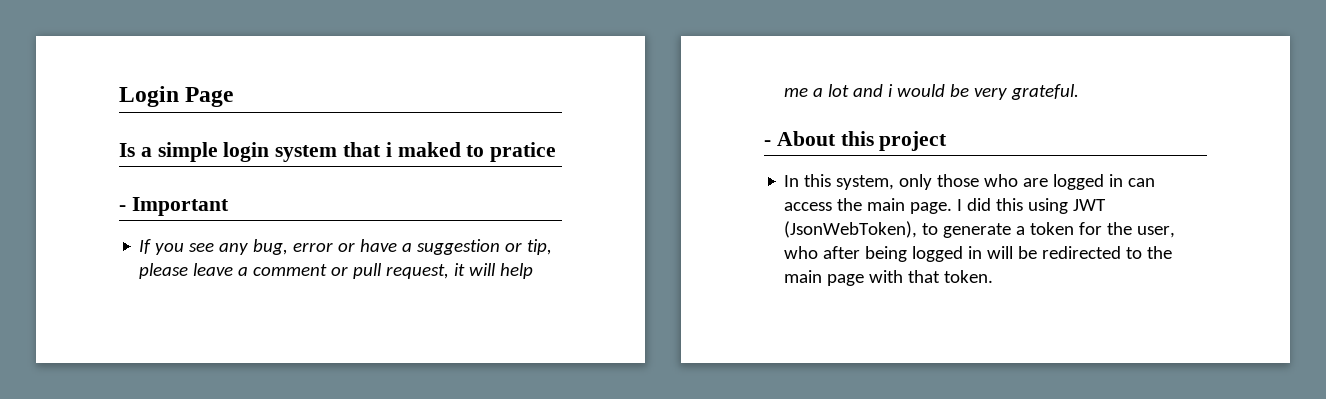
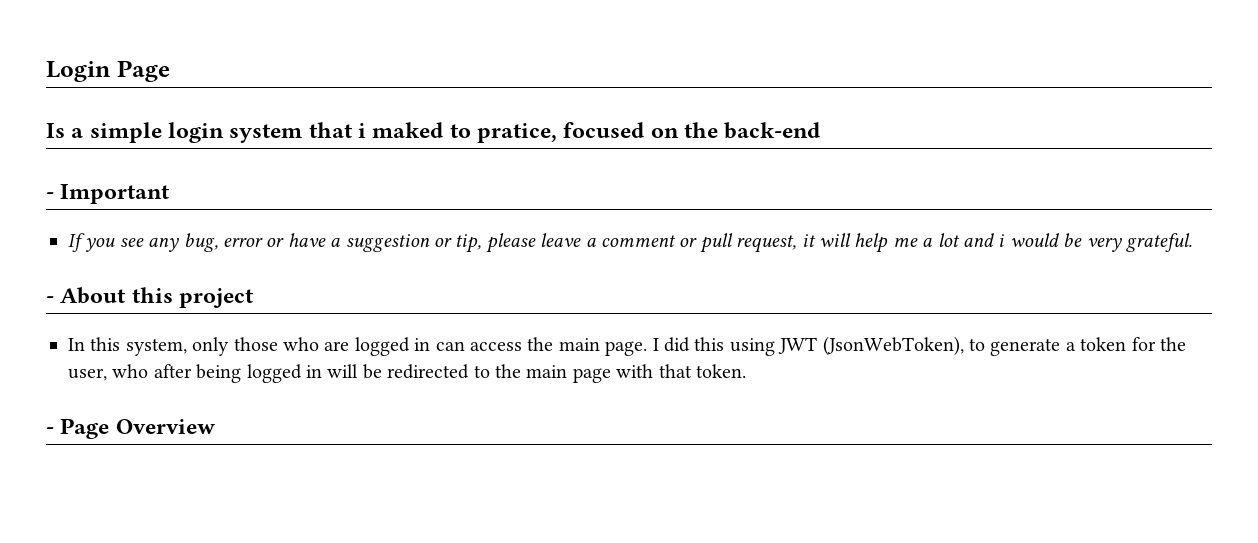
[490,142,557,162] pratice -> [477,122,821,143] pratice, focused on the back-end
(994, 276) none -> [46,418,216,439] // - Page Overview

